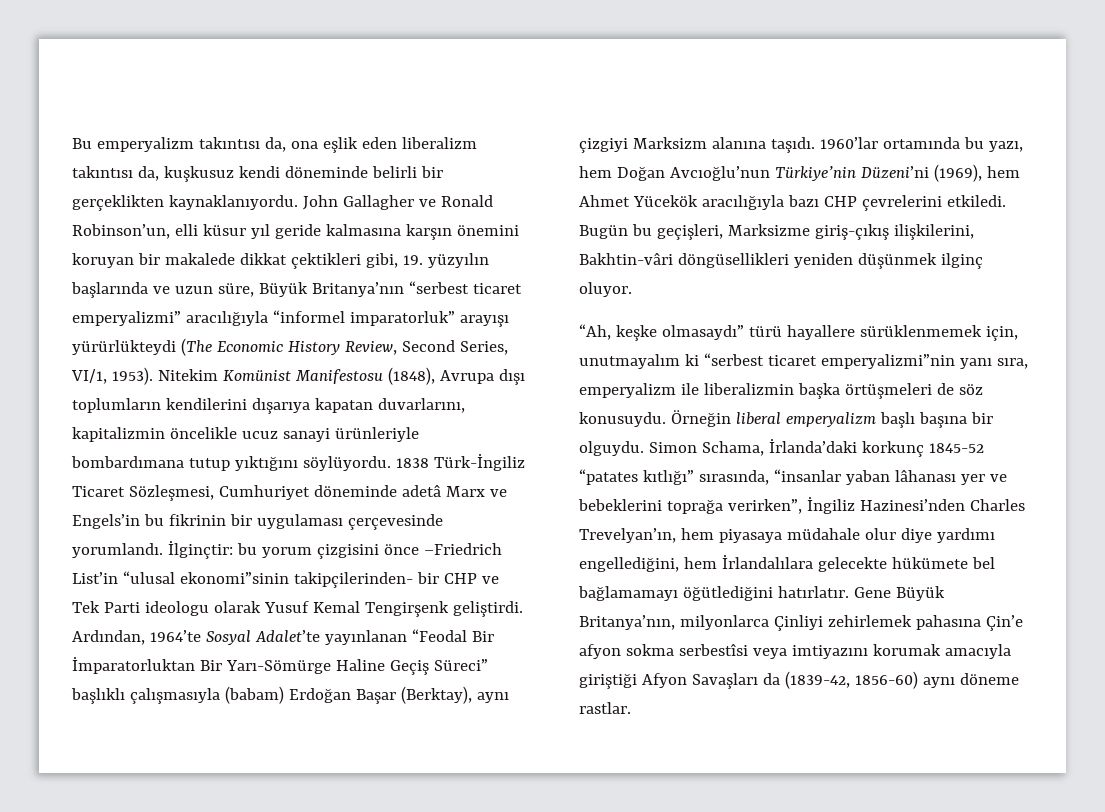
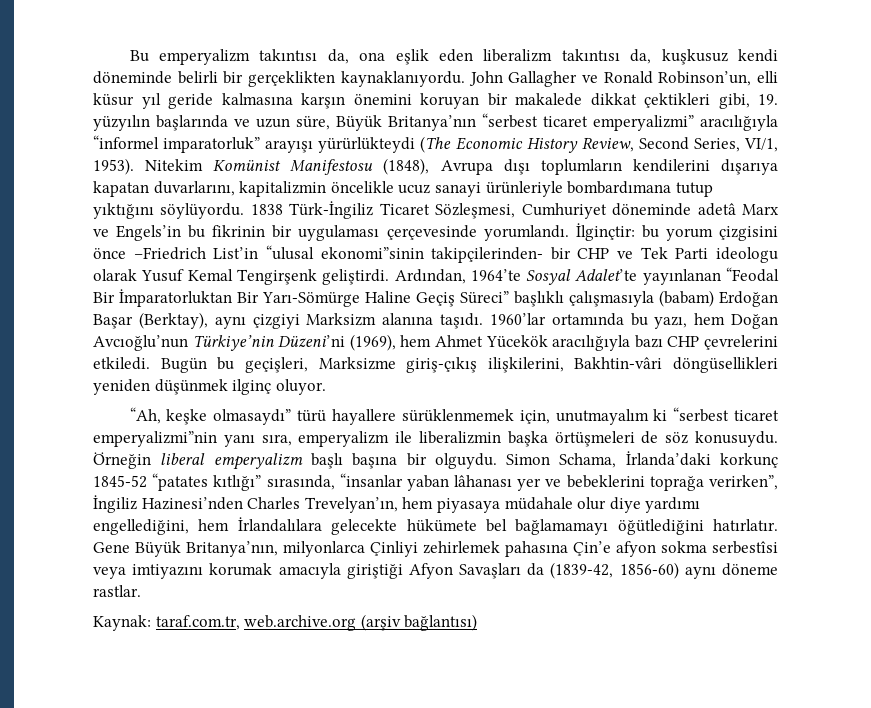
(631, 708) none -> [93,614,478,631] // Kaynak: taraf.com.tr, web.archive.org (arşiv bağlantısı)

